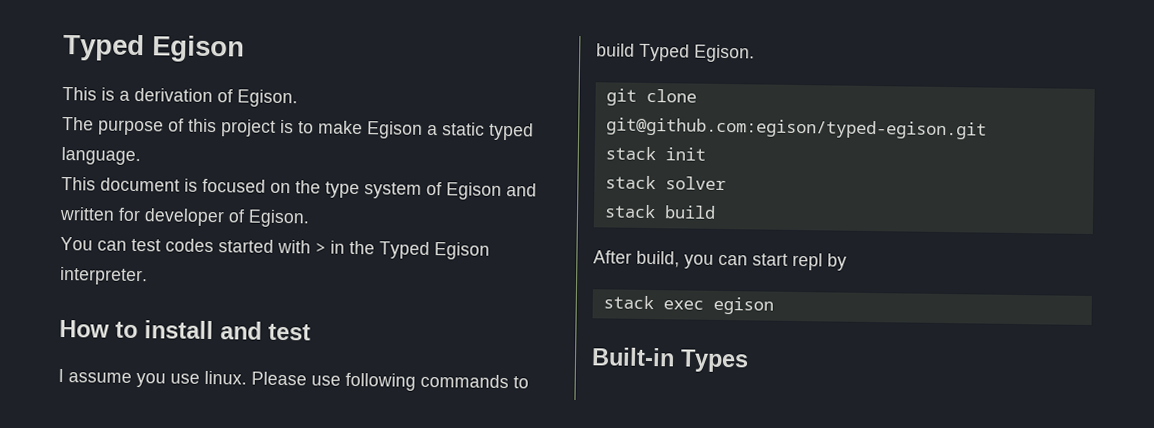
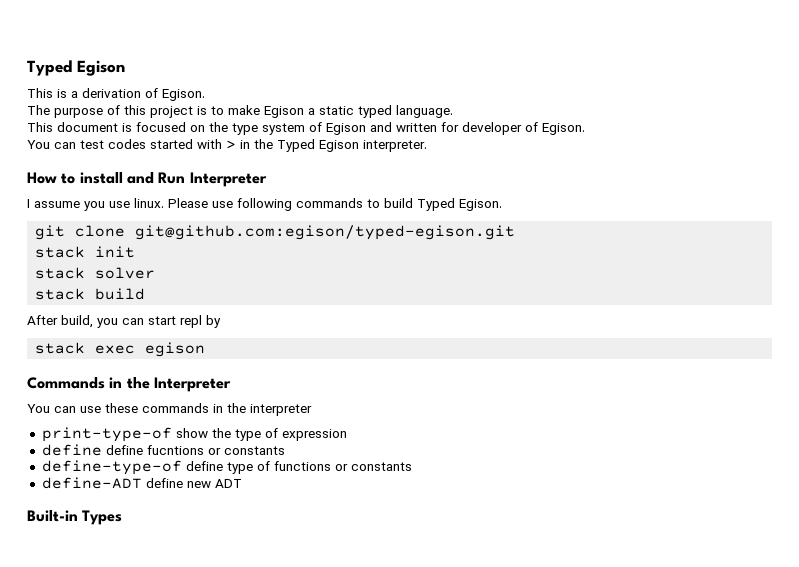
[268,323,311,341] test -> [158,172,267,187] Run Interpreter
(774, 305) none -> [27,377,231,392] [27,403,312,416] [41,427,347,442] [41,444,285,456] [41,460,412,475] [41,477,242,489] // Commands in the Interpreter // You can use these commands in the interpreter // print-type-of show the type of expression // define define fucntions or constants // define-type-of define type of functions or constants // define-ADT define new ADT

